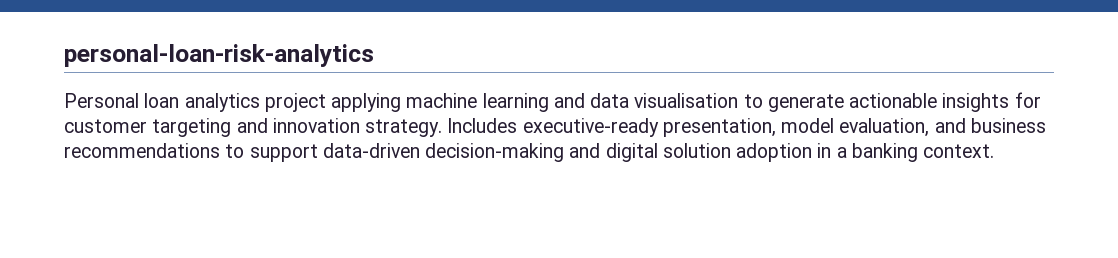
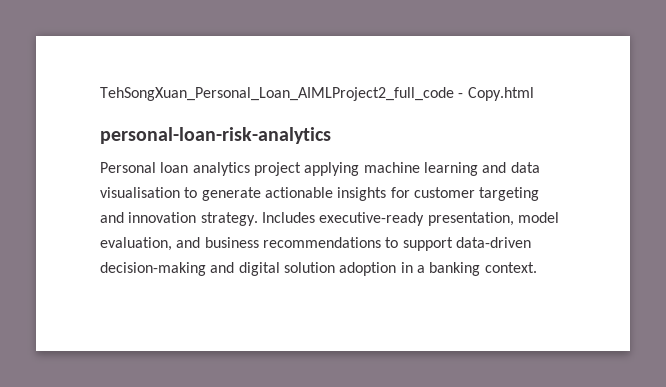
(64, 55) none -> [100,87,534,101] TehSongXuan_Personal_Loan_AIMLProject2_full_code - Copy.html //

